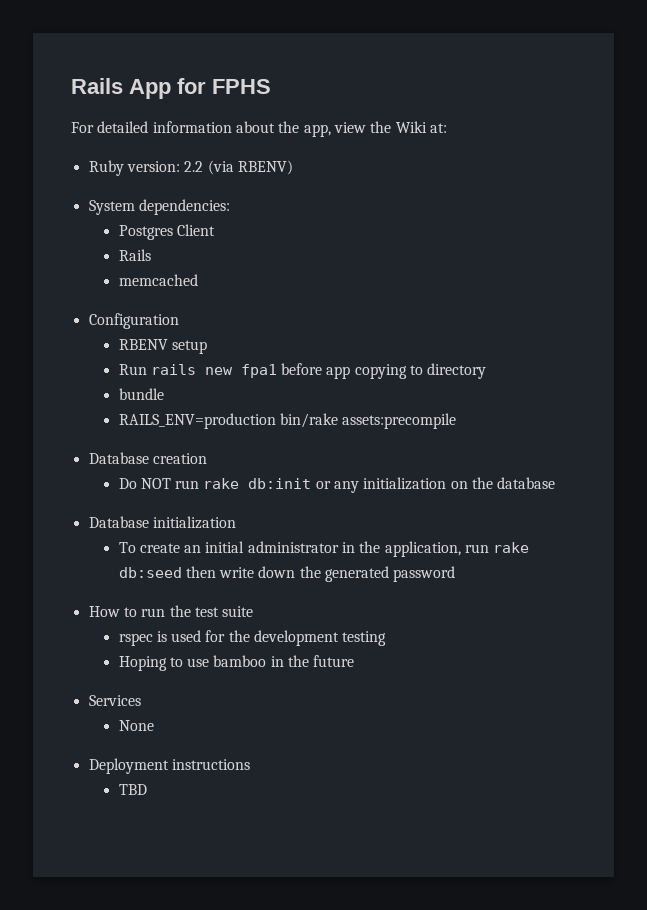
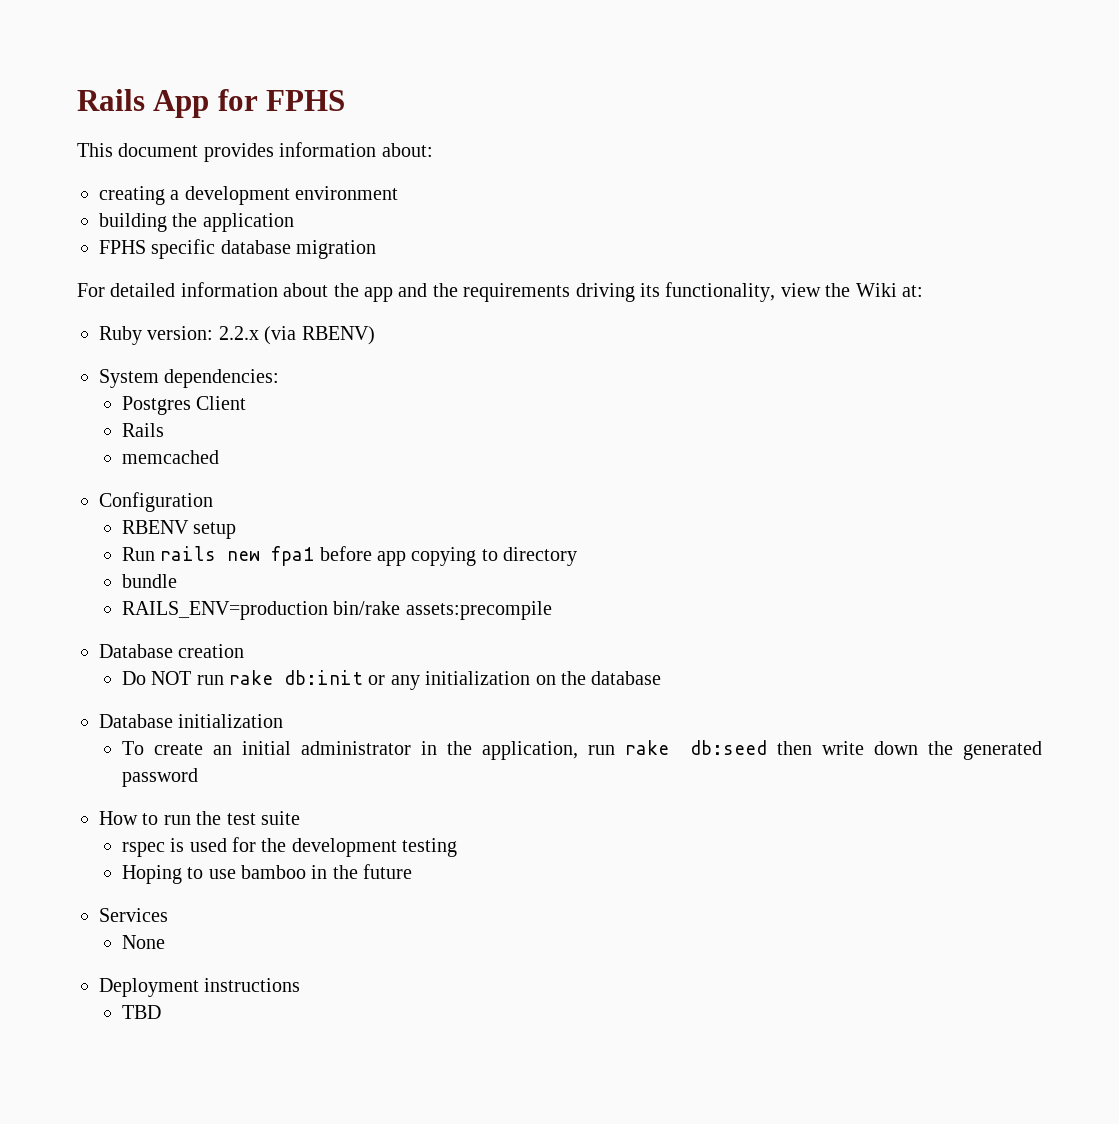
(271, 86) none -> [77,142,433,162] [99,186,399,205] [99,213,294,232] [99,239,377,259] // This document provides information about: // creating a development environment // building the application // FPHS specific database migration
[303,124,331,137] app, -> [364,282,776,302] app and the requirements driving its functionality,
[184,161,204,172] 2.2 -> [218,326,259,340] 2.2.x

